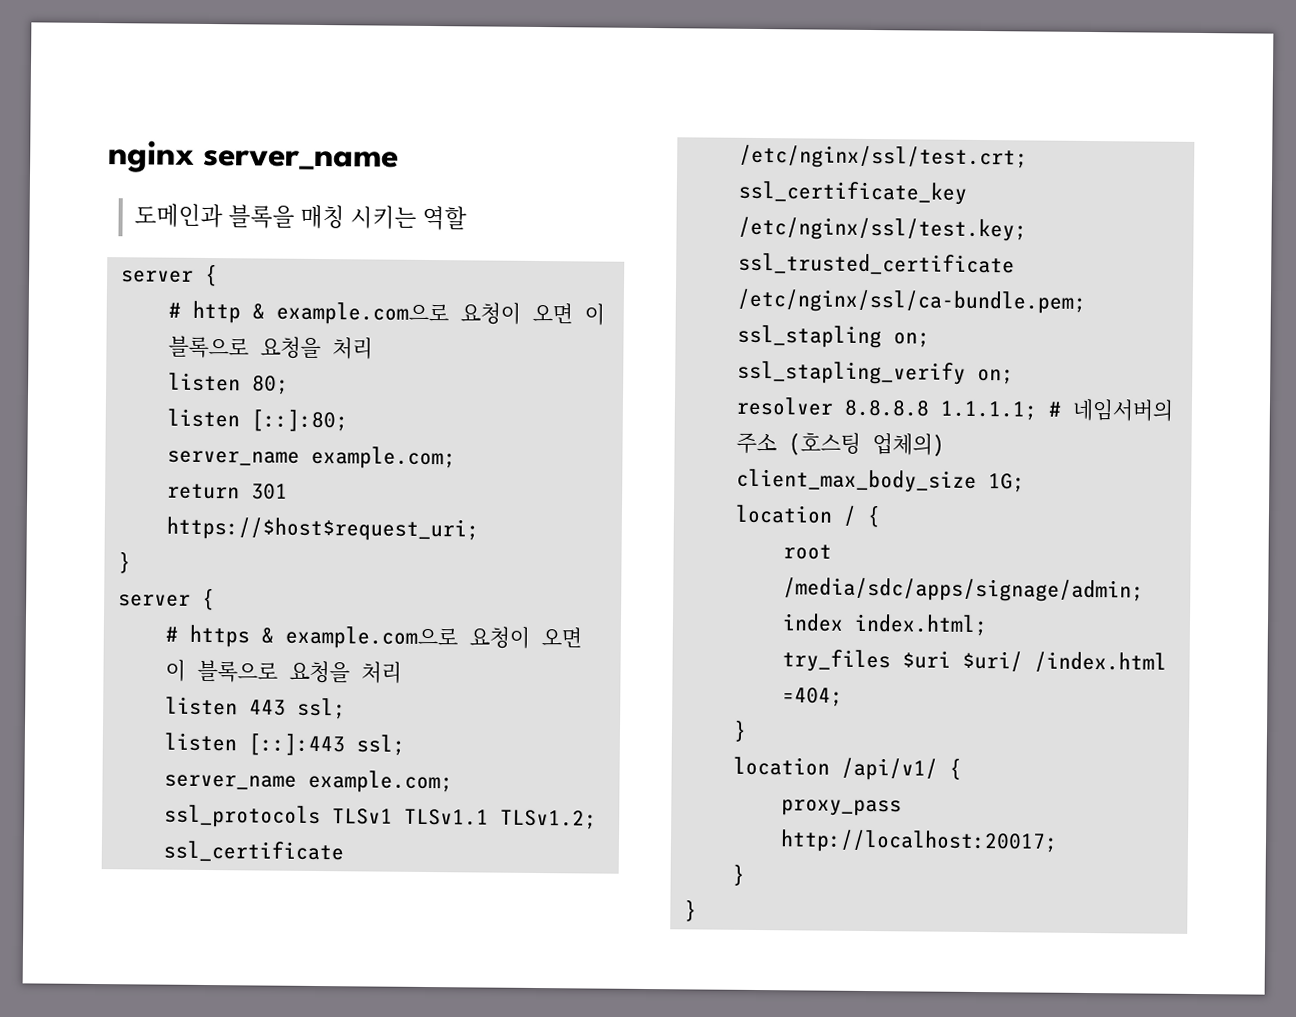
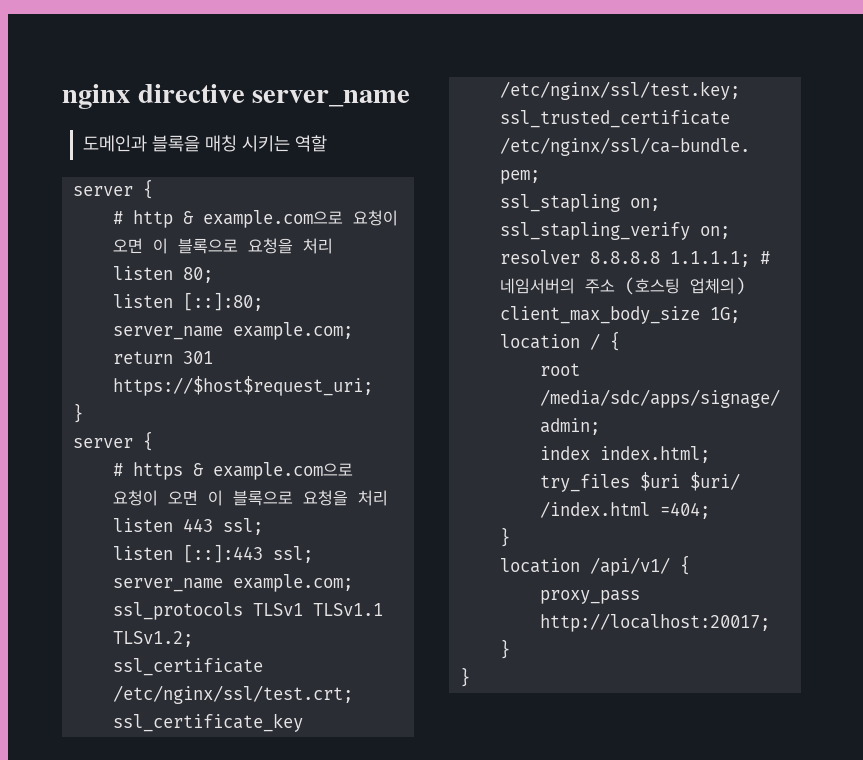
(195, 156) none -> [137,84,245,103] directive

